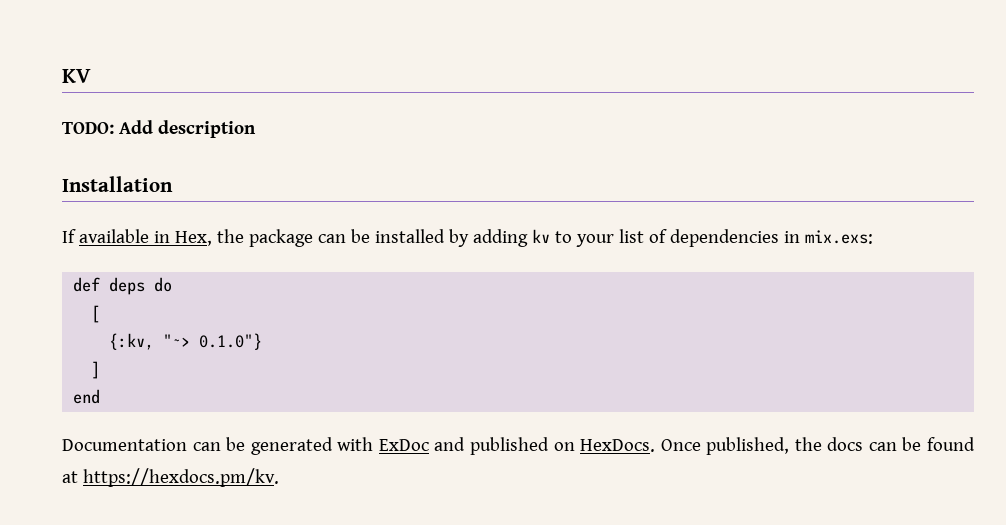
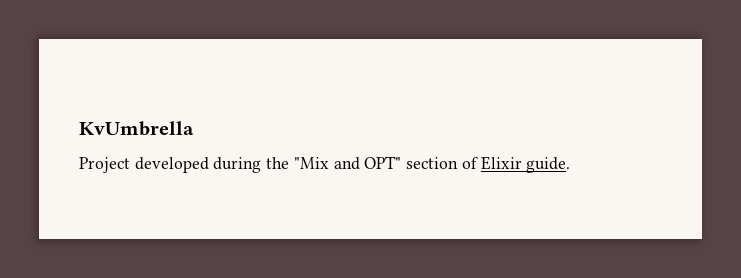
[62,69,91,83] [62,120,256,138] [62,176,173,192] [62,229,873,247] [73,277,173,295] [91,305,101,323] [109,333,263,350] [91,361,101,379] [73,389,101,404] [62,437,975,455] [62,468,279,487] KV // TODO: Add description // Installation // If available in Hex, the package can be installed by adding kv to your list of dependencies in mix.exs: // def deps do // [ // {:kv, "~> 0.1.0"} // ] // end // Documentation can be generated with ExDoc and published on HexDocs. Once published, the docs can be found at https://hexdocs.pm/kv. -> [79,121,194,136] [79,156,571,173] KvUmbrella // Project developed during the "Mix and OPT" section of Elixir guide.

